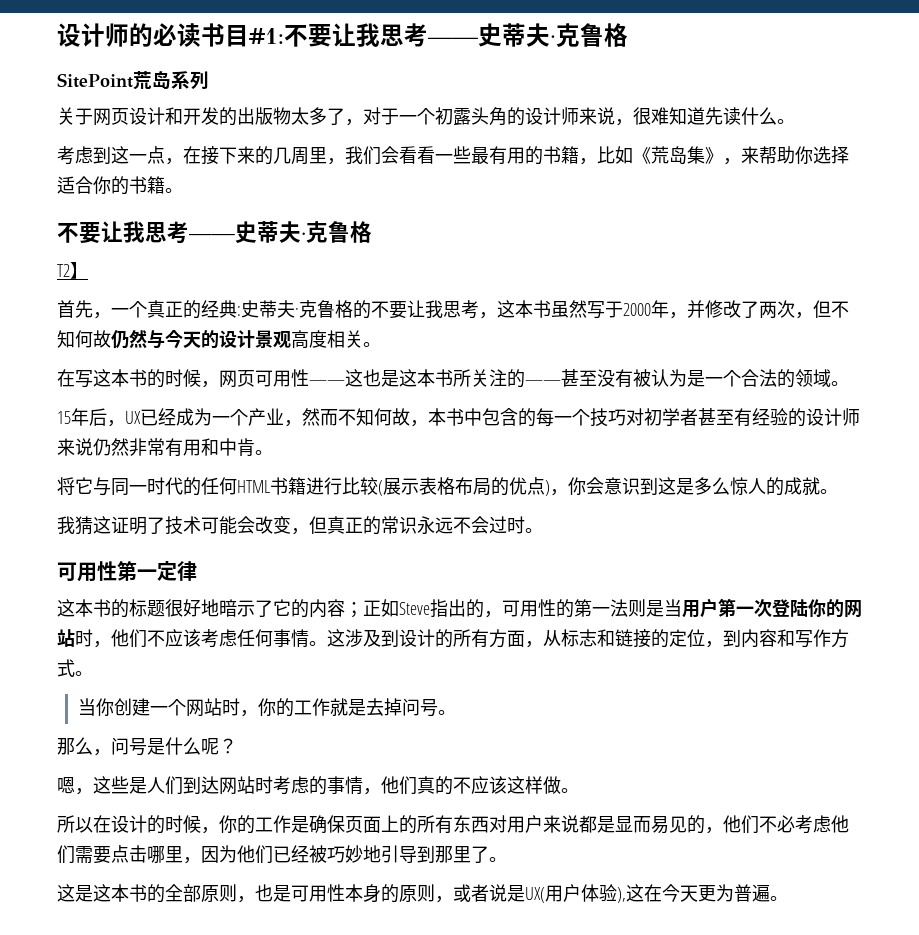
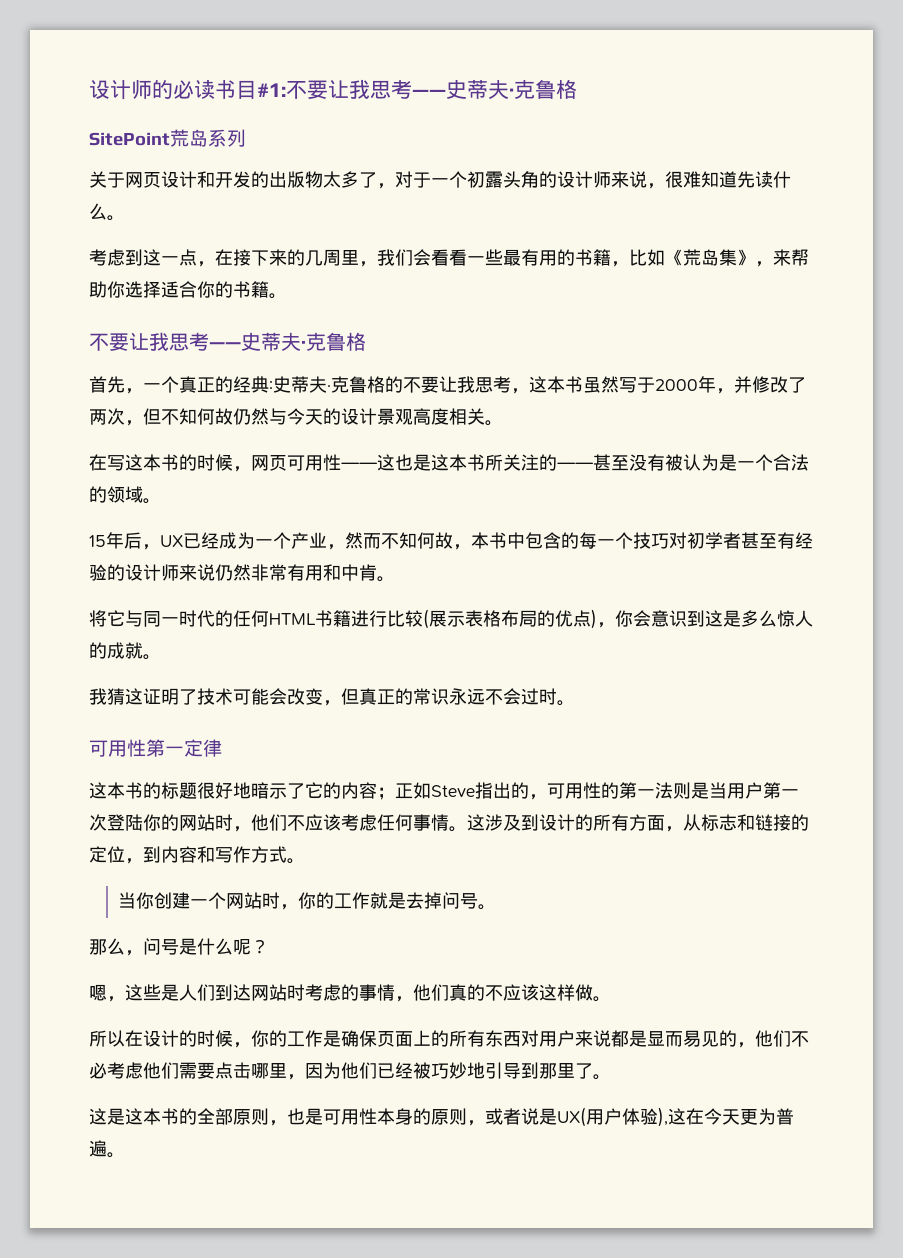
[57,262,88,279] // T2】 -> (366, 341) none

